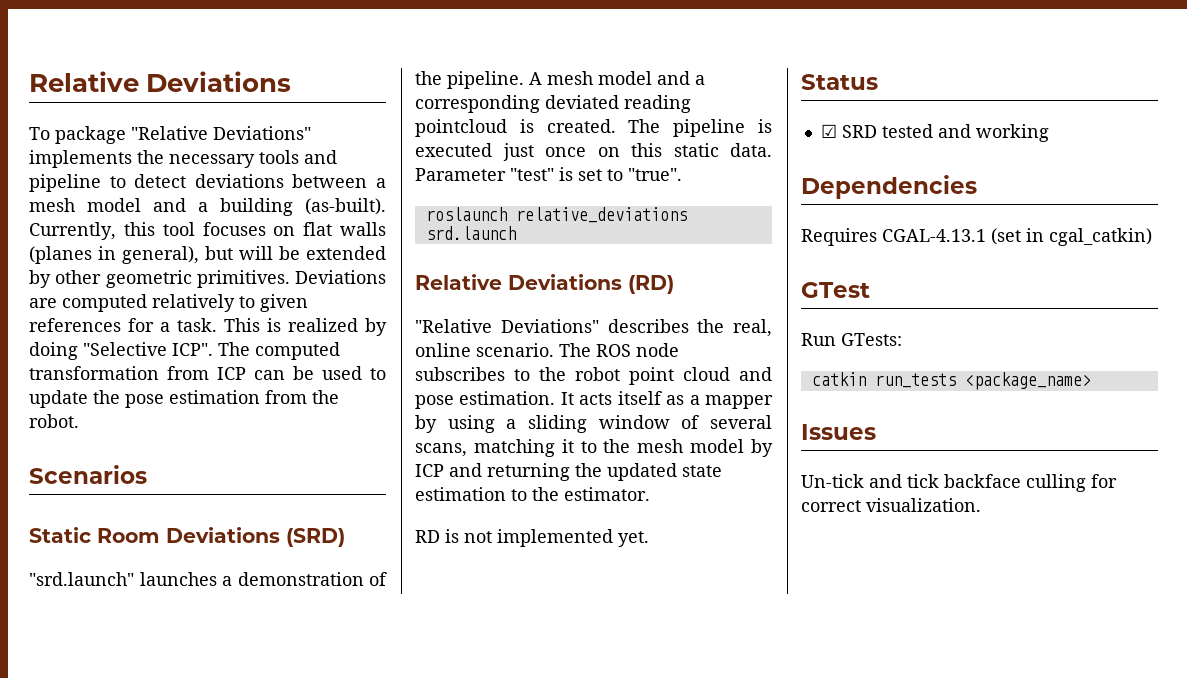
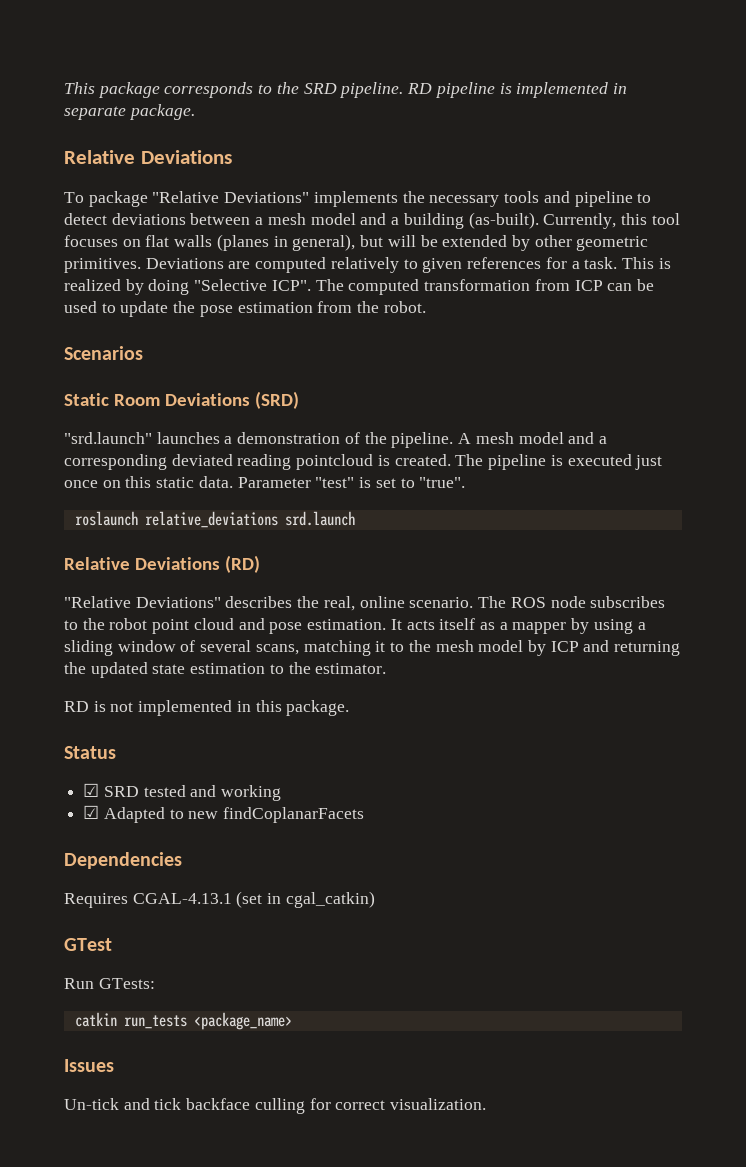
(29, 81) none -> [64,82,627,98] [64,104,195,120] This package corresponds to the SRD pipeline. RD pipeline is implemented in separate package. //
[618,531,649,547] yet. -> [236,700,350,716] in this package.
(1049, 133) none -> [83,805,365,823] // ☑ Adapted to new findCoplanarFacets

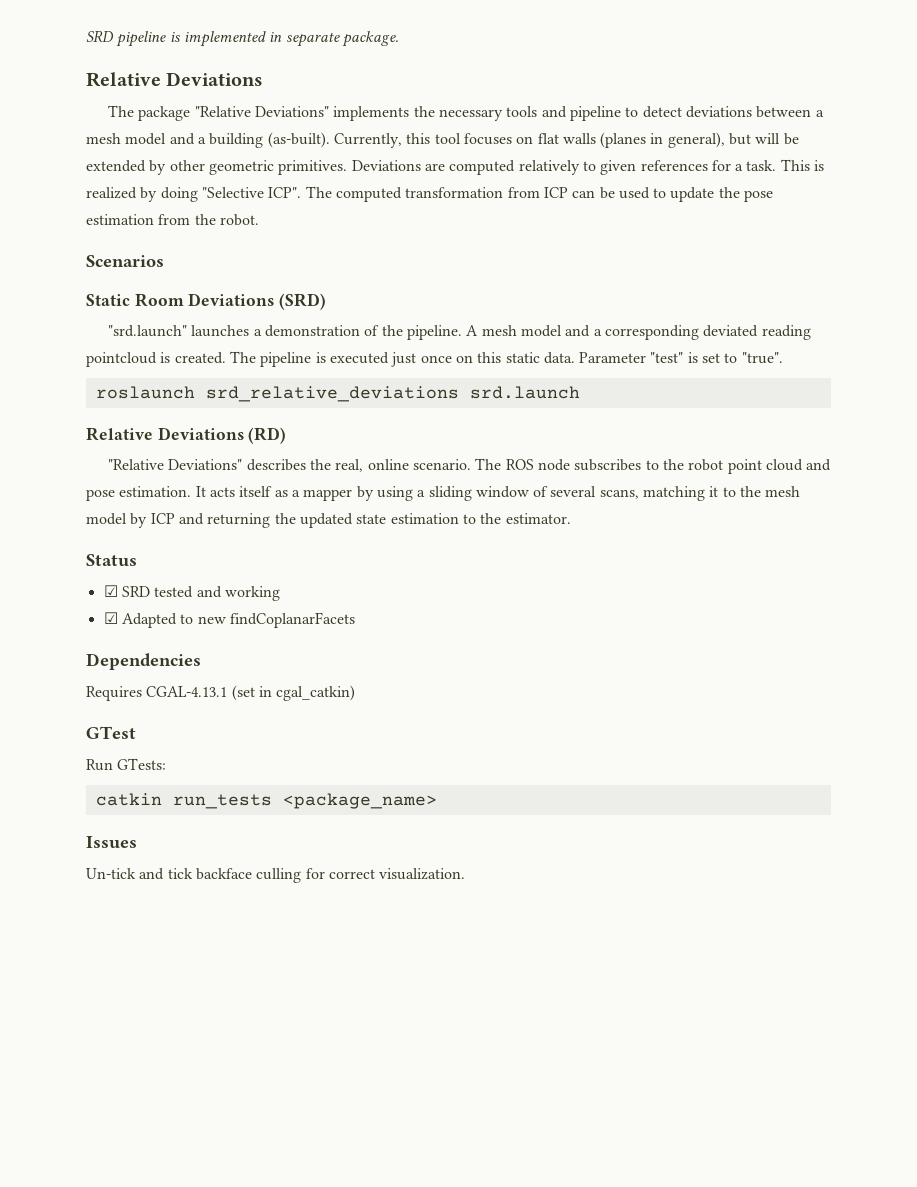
[64,82,433,98] This package corresponds to the SRD pipeline. RD -> [86,30,114,42] SRD
[64,192,84,203] To -> [108,105,135,117] The
[144,511,278,528] relative_deviations -> [205,386,459,402] srd_relative_deviations
[64,700,350,716] // RD is not implemented in this package. -> (571, 518) none

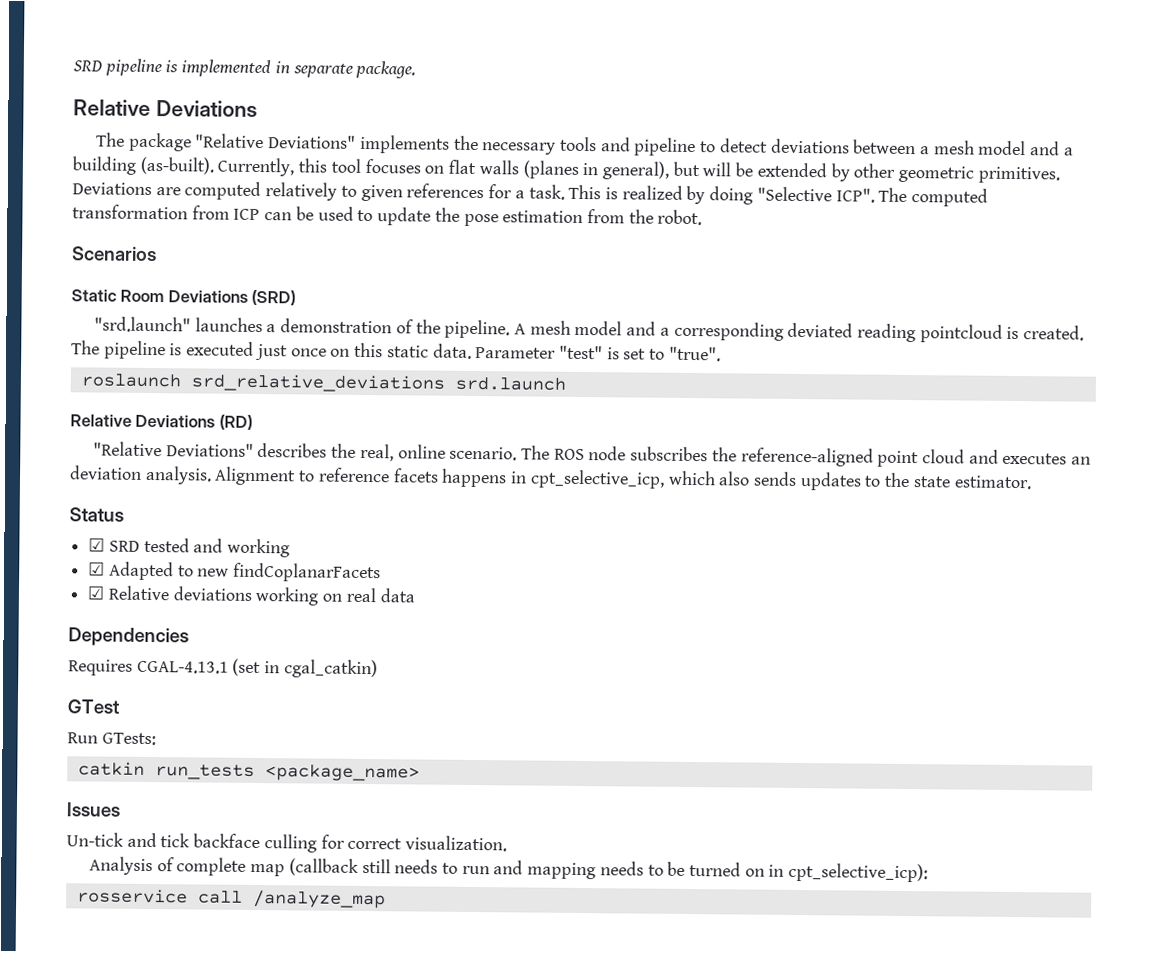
[645,459,832,474] [86,486,801,501] [86,513,502,528] to the robot point cloud and pose estimation. It acts itself as a mapper by using a sliding window of several scans, matching it to the mesh model by ICP and returning the updated state estimation to the -> [711,447,1092,468] [69,465,951,491] the reference-aligned point cloud and executes an deviation analysis. Alignment to reference facets happens in cpt_selective_icp, which also sends updates to the state
(355, 620) none -> [87,585,415,606] // ☑ Relative deviations working on real data
(466, 874) none -> [88,856,929,883] [76,888,386,909] // Analysis of complete map (callback still needs to run and mapping needs to be turned on in cpt_selective_icp): // rosservice call /analyze_map

